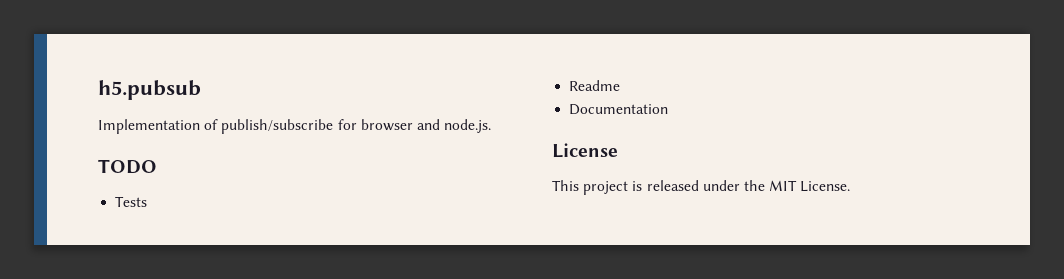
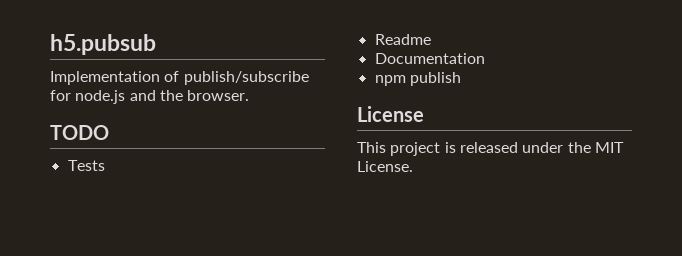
[360,119,492,133] browser and node.js. -> [75,90,250,104] node.js and the browser.
(669, 109) none -> [374,72,461,86] // npm publish

